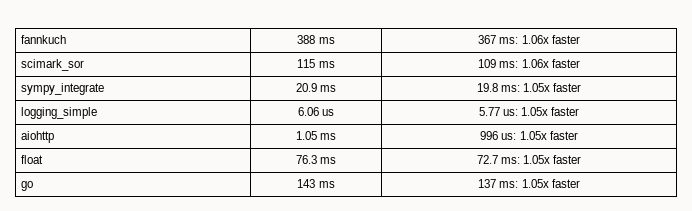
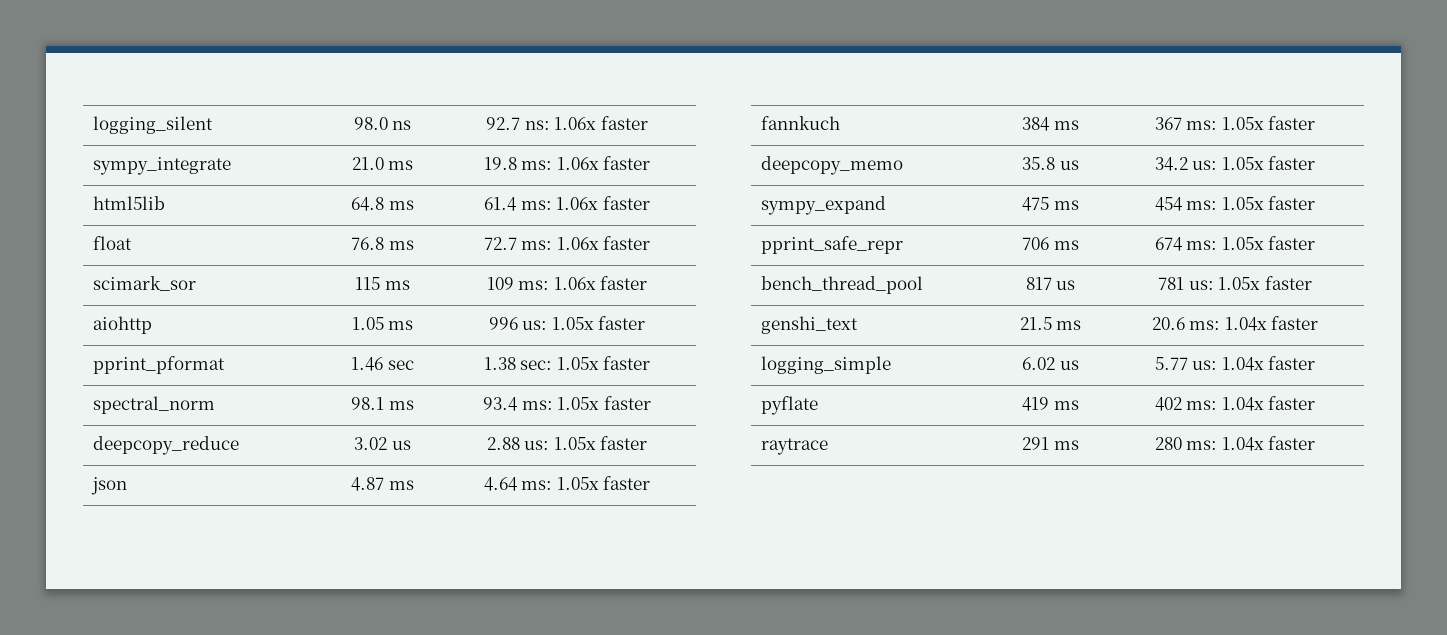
[20,35,66,44] [297,35,335,44] [478,35,497,44] fannkuch | 388 ms | 367 -> [92,116,213,134] [353,117,412,130] [486,116,648,130] [92,157,231,175] [351,157,414,170] [483,156,651,170] [92,196,165,210] [351,197,414,211] [484,196,650,211] [92,236,132,250] [351,237,414,250] [483,237,517,250] logging_silent | 98.0 ns | 92.7 ns: 1.06x faster // sympy_integrate | 21.0 ms | 19.8 ms: 1.06x faster // html5lib | 64.8 ms | 61.4 ms: 1.06x faster // float | 76.8 ms | 72.7
[20,83,104,95] [295,83,337,92] [476,83,582,92] [20,107,97,119] [297,107,335,116] [478,107,580,116] // sympy_integrate | 20.9 ms | 19.8 ms: 1.05x faster // logging_simple | 6.06 us | 5.77 us: 1.05x faster -> (648, 283) none
[20,155,43,164] [295,155,337,164] [476,155,582,164] [20,181,33,191] [297,179,335,188] [478,179,580,188] float | 76.3 ms | 72.7 ms: 1.05x faster // go | 143 ms | 137 ms: 1.05x faster -> [92,356,225,374] [351,357,414,371] [483,356,651,370] [92,396,215,414] [351,397,414,410] [483,396,651,411] [92,436,239,455] [354,437,411,450] [486,436,648,450] [90,477,127,495] [351,477,414,491] [483,476,651,491] [760,116,840,130] [1022,117,1079,131] [1154,116,1316,130] [760,156,903,175] [1022,157,1079,170] [1154,156,1316,171] [760,196,886,215] [1022,197,1079,211] [1154,196,1316,211] [760,236,903,254] [1022,237,1079,250] [1154,236,1316,251] [760,276,923,294] [1025,277,1076,290] [1158,276,1312,290] [760,316,858,334] [1019,317,1082,330] [1151,316,1319,331] [760,356,891,374] [1022,357,1079,370] [1154,356,1316,371] [760,396,818,415] [1022,397,1079,411] [1154,396,1316,411] [760,438,828,455] [1022,437,1079,450] [1154,436,1316,451] pprint_pformat | 1.46 sec | 1.38 sec: 1.05x faster // spectral_norm | 98.1 ms | 93.4 ms: 1.05x faster // deepcopy_reduce | 3.02 us | 2.88 us: 1.05x faster // json | 4.87 ms | 4.64 ms: 1.05x faster // fannkuch | 384 ms | 367 ms: 1.05x faster // deepcopy_memo | 35.8 us | 34.2 us: 1.05x faster // sympy_expand | 475 ms | 454 ms: 1.05x faster // pprint_safe_repr | 706 ms | 674 ms: 1.05x faster // bench_thread_pool | 817 us | 781 us: 1.05x faster // genshi_text | 21.5 ms | 20.6 ms: 1.04x faster // logging_simple | 6.02 us | 5.77 us: 1.04x faster // pyflate | 419 ms | 402 ms: 1.04x faster // raytrace | 291 ms | 280 ms: 1.04x faster

